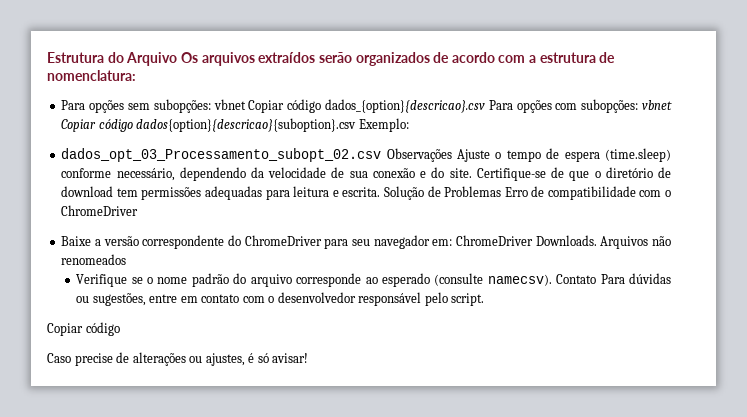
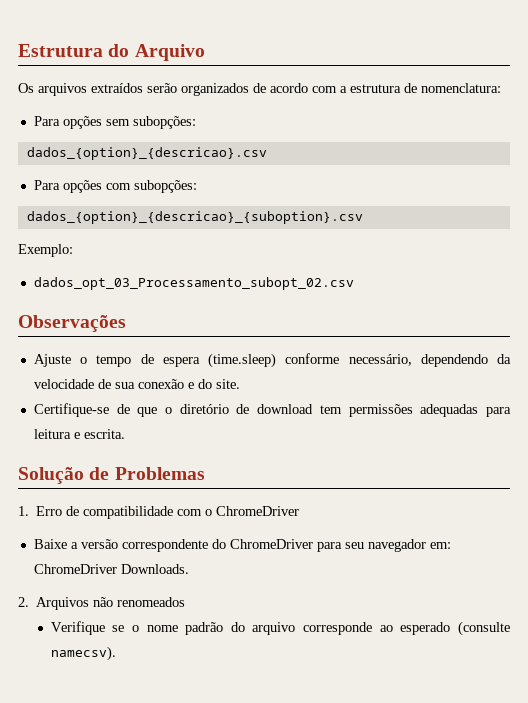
(178, 59) none -> (205, 52) //
[213,99,485,113] vbnet Copiar código dados_{option}{descricao}.csv -> [26,147,267,160] // dados_{option}_{descricao}.csv //
[642,100,673,110] [61,118,357,132] vbnet Copiar código dados{option}{descricao}{suboption}.csv -> [26,211,363,224] // dados_{option}_{descricao}_{suboption}.csv //
(382, 155) none -> (354, 283) //
(452, 155) none -> (126, 323) //
(472, 173) none -> (240, 384) //
(381, 192) none -> (125, 434) //
(502, 191) none -> [18,506,29,516] // 1.
(597, 240) none -> [18,597,29,607] // 2.
[556,273,671,284] [76,292,485,306] [47,322,120,336] [47,352,309,366] Contato Para dúvidas ou sugestões, entre em contato com o desenvolvedor responsável pelo script. // Copiar código // Caso precise de alterações ou ajustes, é só avisar! -> (116, 653) none

